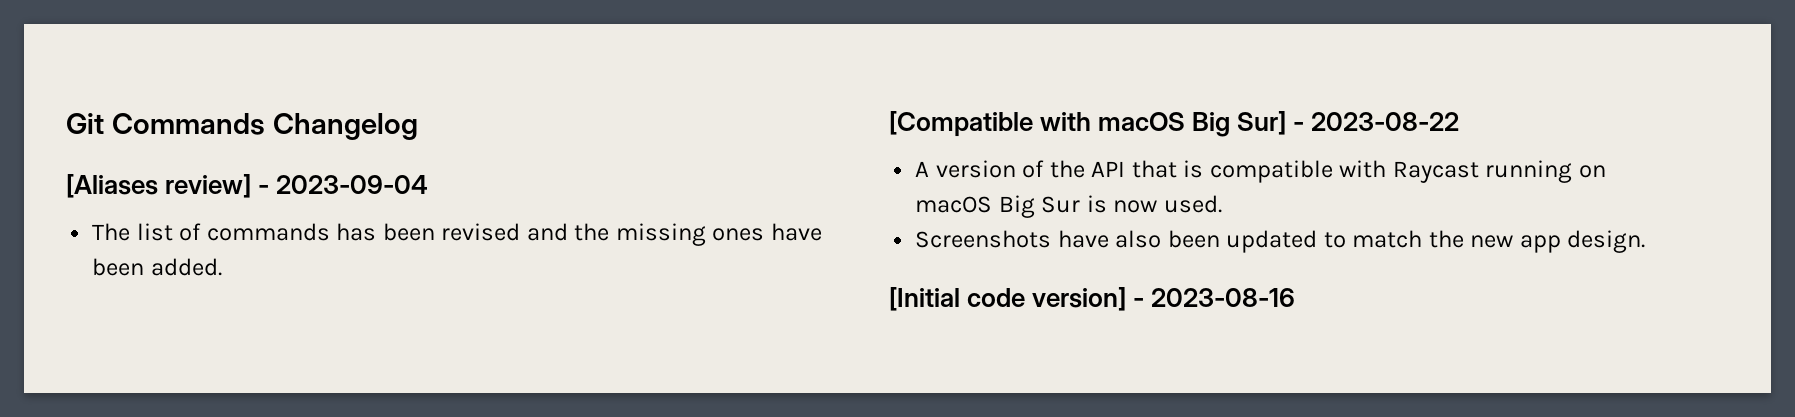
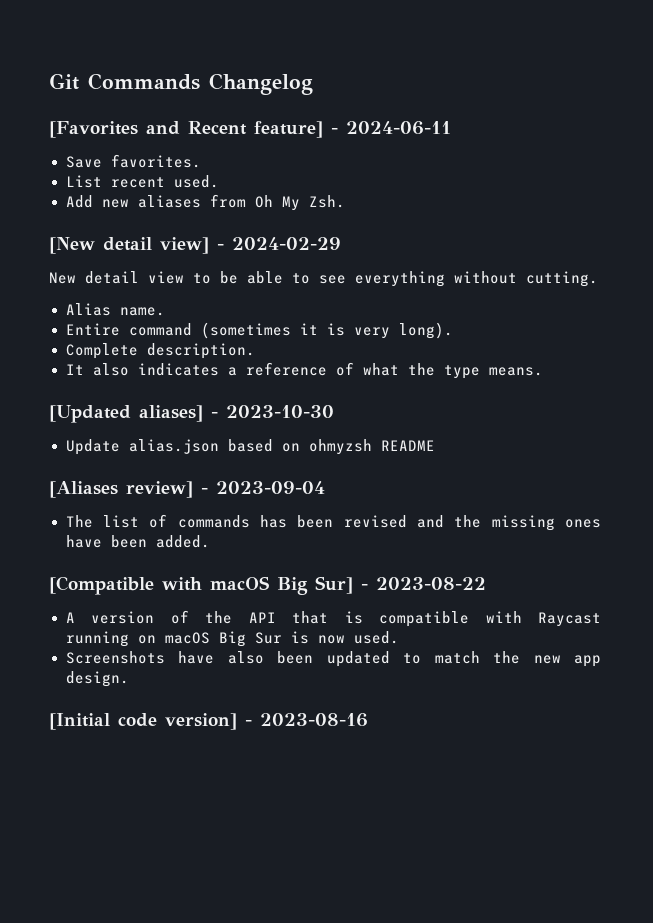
(418, 126) none -> [49,121,451,138] [65,154,201,168] [65,175,219,188] [65,194,345,211] [49,237,341,254] [49,271,598,287] [65,303,165,316] [65,322,453,339] [65,343,255,359] [65,362,543,379] [49,405,334,423] [65,439,435,455] // [Favorites and Recent feature] - 2024-06-11 // Save favorites. // List recent used. // Add new aliases from Oh My Zsh. // [New detail view] - 2024-02-29 // New detail view to be able to see everything without cutting. // Alias name. // Entire command (sometimes it is very long). // Complete description. // It also indicates a reference of what the type means. // [Updated aliases] - 2023-10-30 // Update alias.json based on ohmyzsh README

